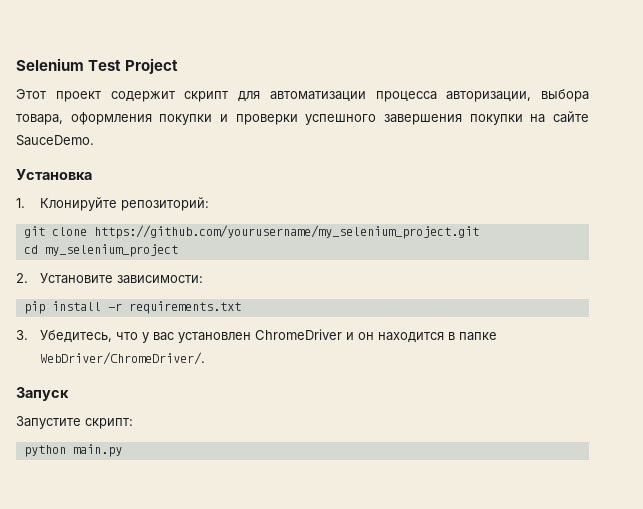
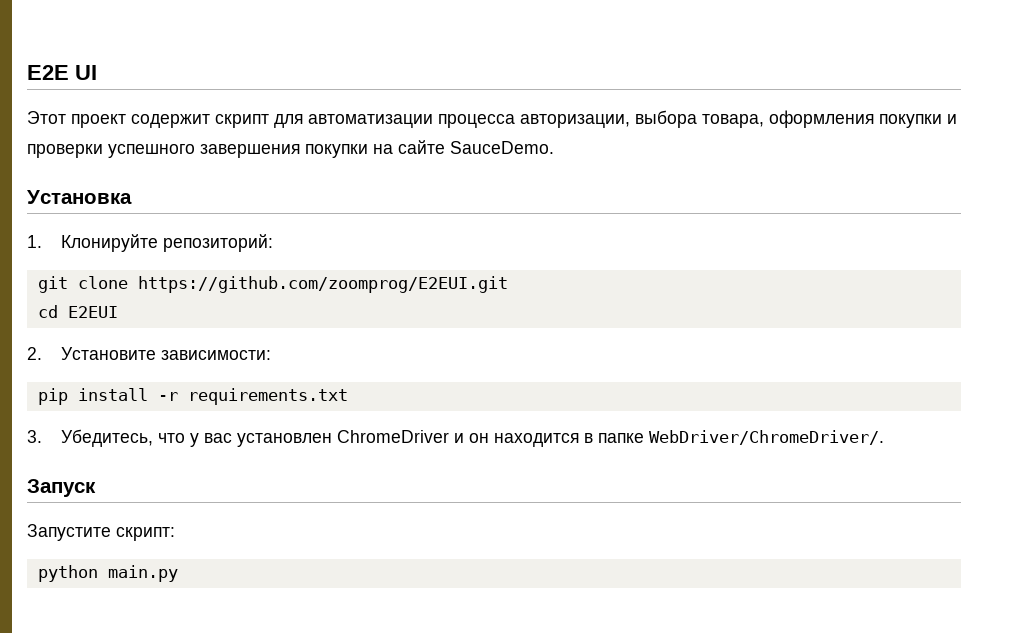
[16,58,179,74] Selenium Test Project -> [27,65,97,80] E2E UI
[93,225,479,239] https://github.com/yourusername/my_selenium_project.git -> [137,276,508,293] https://github.com/zoomprog/E2EUI.git
[44,244,178,257] my_selenium_project -> [67,306,118,318] E2EUI

